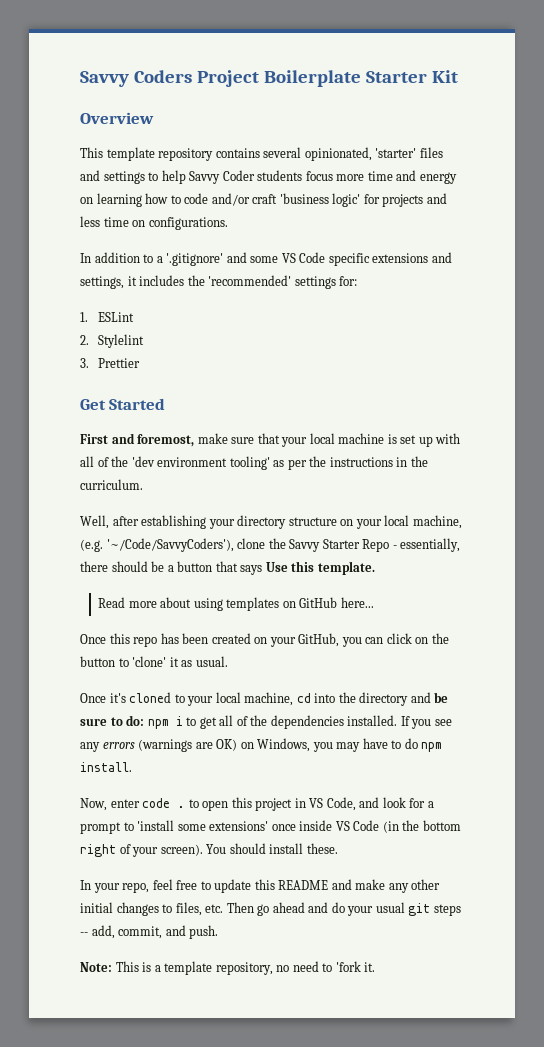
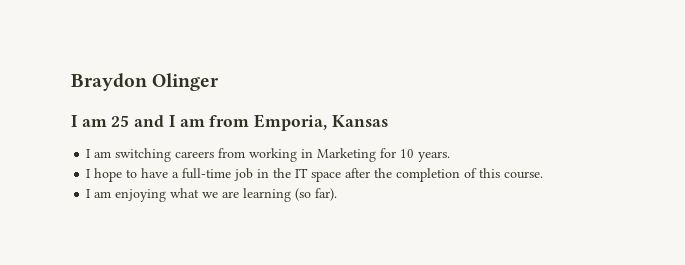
[80,70,458,87] [80,112,154,124] [80,147,443,161] [80,170,457,184] [80,193,447,207] [80,216,228,230] [80,252,452,266] [80,275,358,289] [80,312,135,322] [80,334,145,348] [80,358,141,368] [80,398,166,410] [80,433,461,447] [80,456,428,470] [80,479,143,490] [80,515,462,529] [80,538,461,552] [80,561,375,575] [98,597,374,611] [80,633,449,647] [80,656,228,667] [80,692,449,706] [80,715,452,729] [80,738,443,752] [80,762,132,772] [80,797,434,811] [80,820,461,834] [80,843,338,857] [80,879,441,893] [80,902,461,916] [80,925,219,939] [80,961,376,975] Savvy Coders Project Boilerplate Starter Kit // Overview // This template repository contains several opinionated, 'starter' files and settings to help Savvy Coder students focus more time and energy on learning how to code and/or craft 'business logic' for projects and less time on configurations. // In addition to a '.gitignore' and some VS Code specific extensions and settings, it includes the 'recommended' settings for: // 1. ESLint // 2. Stylelint // 3. Prettier // Get Started // First and foremost, make sure that your local machine is set up with all of the 'dev environment tooling' as per the instructions in the curriculum. // Well, after establishing your directory structure on your local machine, (e.g. '~/Code/SavvyCoders'), clone the Savvy Starter Repo - essentially, there should be a button that says Use this template. // Read more about using templates on GitHub here... // Once this repo has been created on your GitHub, you can click on the button to 'clone' it as usual. // Once it's cloned to your local machine, cd into the directory and be sure to do: npm i to get all of the dependencies installed. If you see any errors (warnings are OK) on Windows, you may have to do npm install. // Now, enter code . to open this project in VS Code, and look for a prompt to 'install some extensions' once inside VS Code (in the bottom right of your screen). You should install these. // In your repo, feel free to update this README and make any other initial changes to files, etc. Then go ahead and do your usual git steps -- add, commit, and push. // Note: This is a template repository, no need to 'fork it. -> [71,73,220,91] [71,114,388,131] [86,148,451,162] [86,168,544,182] [86,188,338,202] Braydon Olinger // I am 25 and I am from Emporia, Kansas // I am switching careers from working in Marketing for 10 years. // I hope to have a full-time job in the IT space after the completion of this course. // I am enjoying what we are learning (so far).

